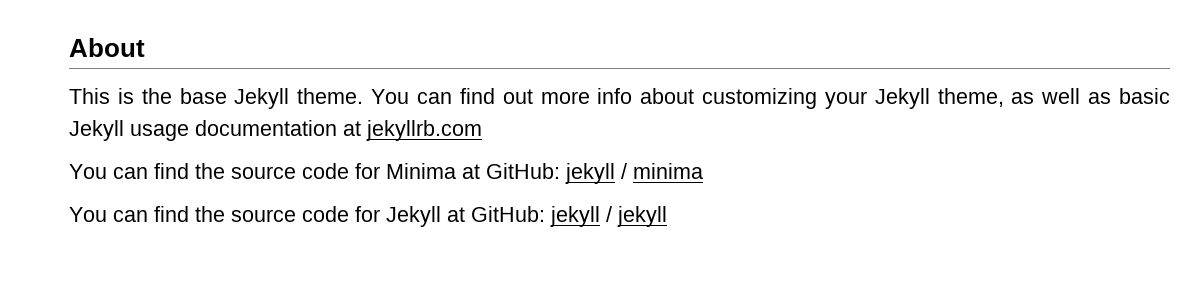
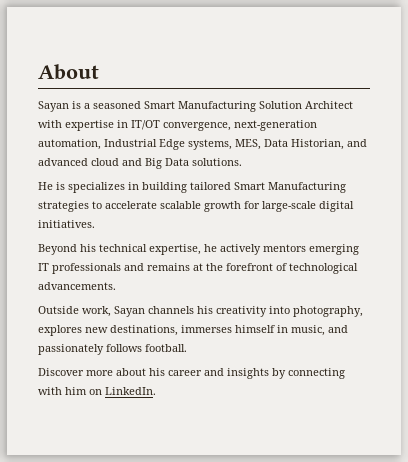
[69,88,1171,109] [69,120,482,141] [69,163,703,184] [69,206,667,227] This is the base Jekyll theme. You can find out more info about customizing your Jekyll theme, as well as basic Jekyll usage documentation at jekyllrb.com // You can find the source code for Minima at GitHub: jekyll / minima // You can find the source code for Jekyll at GitHub: jekyll / jekyll -> [38,101,353,112] [38,120,317,131] [38,139,367,150] [38,158,242,169] [38,182,346,193] [38,201,354,212] [38,220,95,228] [38,244,359,255] [38,263,358,274] [38,282,116,290] [38,306,363,317] [38,325,348,336] [38,344,187,355] [38,368,345,379] [38,387,156,395] Sayan is a seasoned Smart Manufacturing Solution Architect with expertise in IT/OT convergence, next-generation automation, Industrial Edge systems, MES, Data Historian, and advanced cloud and Big Data solutions. // He is specializes in building tailored Smart Manufacturing strategies to accelerate scalable growth for large-scale digital initiatives. // Beyond his technical expertise, he actively mentors emerging IT professionals and remains at the forefront of technological advancements. // Outside work, Sayan channels his creativity into photography, explores new destinations, immerses himself in music, and passionately follows football. // Discover more about his career and insights by connecting with him on LinkedIn.

